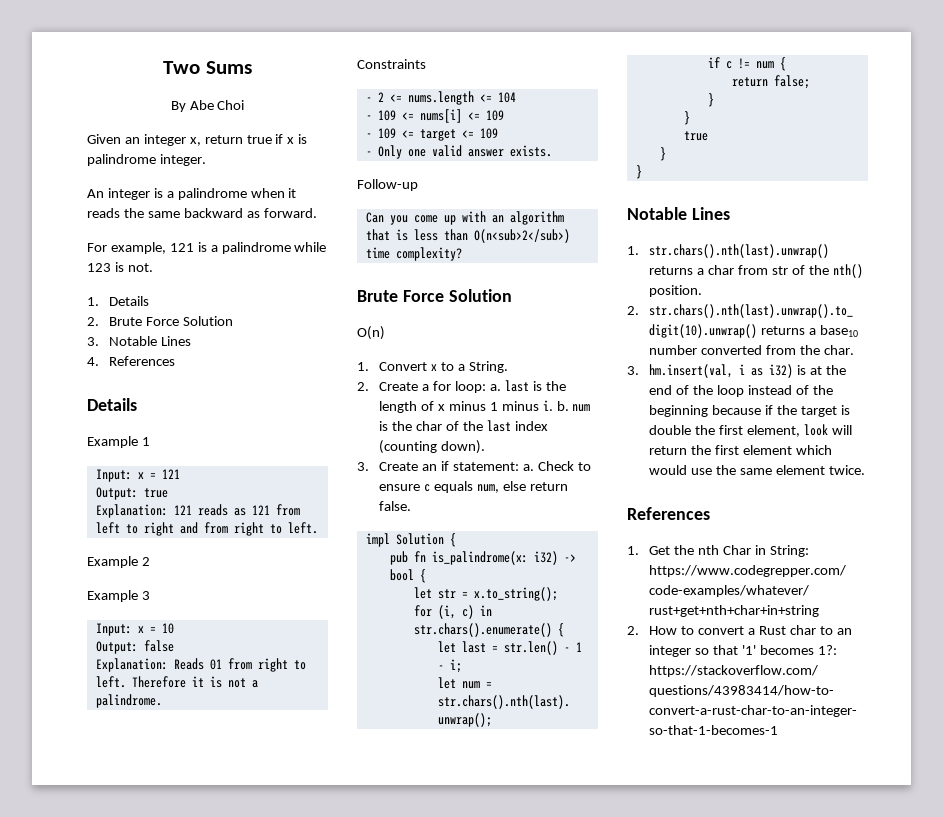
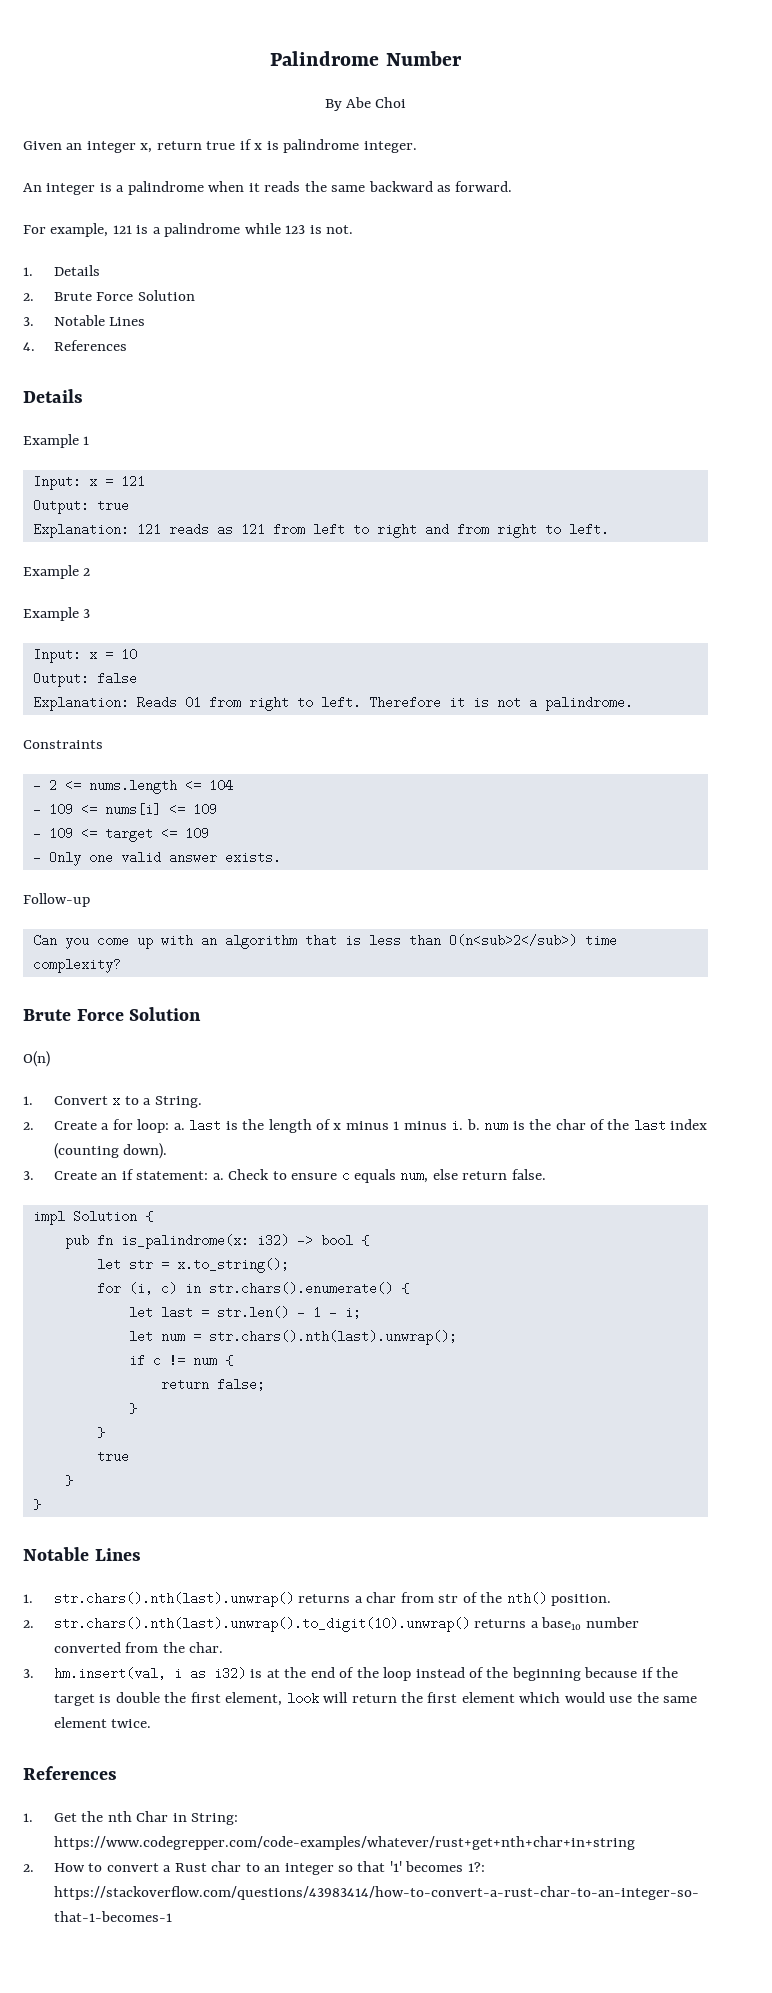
[163,61,252,74] Two Sums -> [270,51,462,66] Palindrome Number

